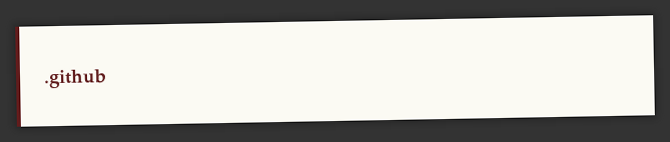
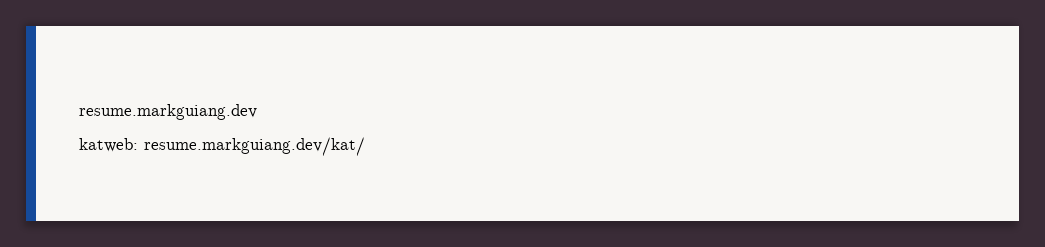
[43,69,107,89] .github -> [79,104,257,120] [79,137,365,156] resume.markguiang.dev // katweb: resume.markguiang.dev/kat/

